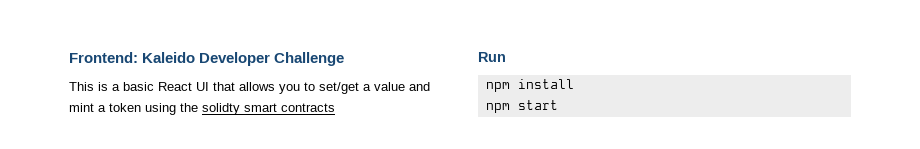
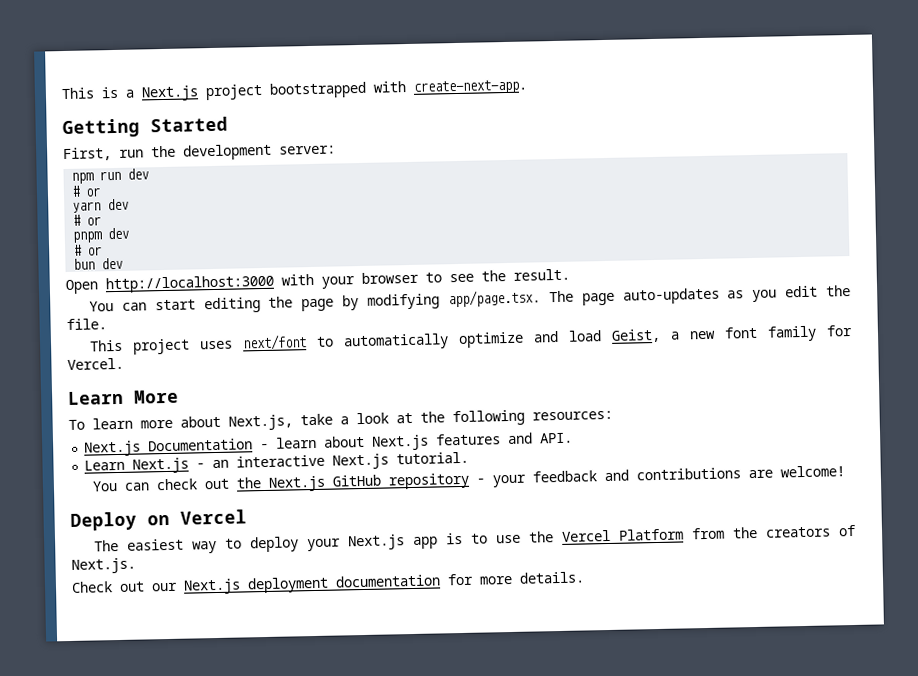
[69,52,345,66] [69,82,430,94] [69,103,335,115] [478,52,506,62] [485,79,574,92] [485,100,558,113] Frontend: Kaleido Developer Challenge // This is a basic React UI that allows you to set/get a value and mint a token using the solidty smart contracts // Run // npm install // npm start -> [61,79,528,102] [62,116,228,139] [63,143,336,162] [71,168,150,184] [71,185,102,197] [72,198,130,213] [72,214,102,226] [72,227,130,243] [73,244,103,256] [73,257,124,270] [65,268,570,295] [88,284,852,314] [66,318,107,331] [88,324,853,355] [67,357,124,370] [68,389,179,405] [68,409,613,431] [84,432,574,457] [84,451,470,474] [91,465,845,492] [70,509,247,531] [93,524,857,554] [71,557,136,574] [71,571,585,595] This is a Next.js project bootstrapped with create-next-app. // Getting Started // First, run the development server: // npm run dev // # or // yarn dev // # or // pnpm dev // # or // bun dev // Open http://localhost:3000 with your browser to see the result. // You can start editing the page by modifying app/page.tsx. The page auto-updates as you edit the file. // This project uses next/font to automatically optimize and load Geist, a new font family for Vercel. // Learn More // To learn more about Next.js, take a look at the following resources: // Next.js Documentation - learn about Next.js features and API. // Learn Next.js - an interactive Next.js tutorial. // You can check out the Next.js GitHub repository - your feedback and contributions are welcome! // Deploy on Vercel // The easiest way to deploy your Next.js app is to use the Vercel Platform from the creators of Next.js. // Check out our Next.js deployment documentation for more details.

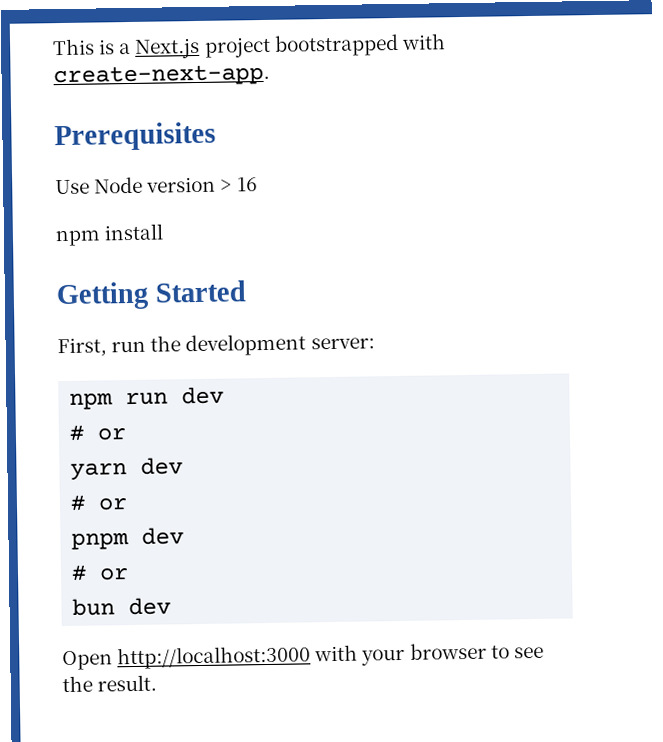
(528, 87) none -> [54,121,216,152] [55,176,258,195] [55,223,165,247] // Prerequisites // Use Node version > 16 // npm install
[88,284,852,314] [66,318,107,331] [88,324,853,355] [67,357,124,370] [68,389,179,405] [68,409,613,431] [84,432,574,457] [84,451,470,474] [91,465,845,492] [70,509,247,531] [93,524,857,554] [71,557,136,574] [71,571,585,595] // You can start editing the page by modifying app/page.tsx. The page auto-updates as you edit the file. // This project uses next/font to automatically optimize and load Geist, a new font family for Vercel. // Learn More // To learn more about Next.js, take a look at the following resources: // Next.js Documentation - learn about Next.js features and API. // Learn Next.js - an interactive Next.js tutorial. // You can check out the Next.js GitHub repository - your feedback and contributions are welcome! // Deploy on Vercel // The easiest way to deploy your Next.js app is to use the Vercel Platform from the creators of Next.js. // Check out our Next.js deployment documentation for more details. -> (158, 683) none

